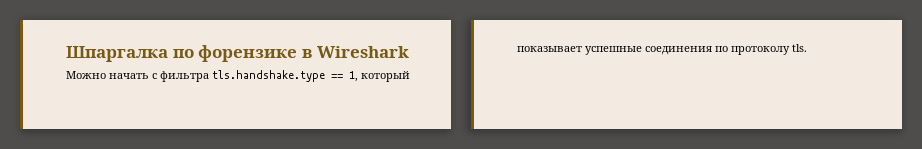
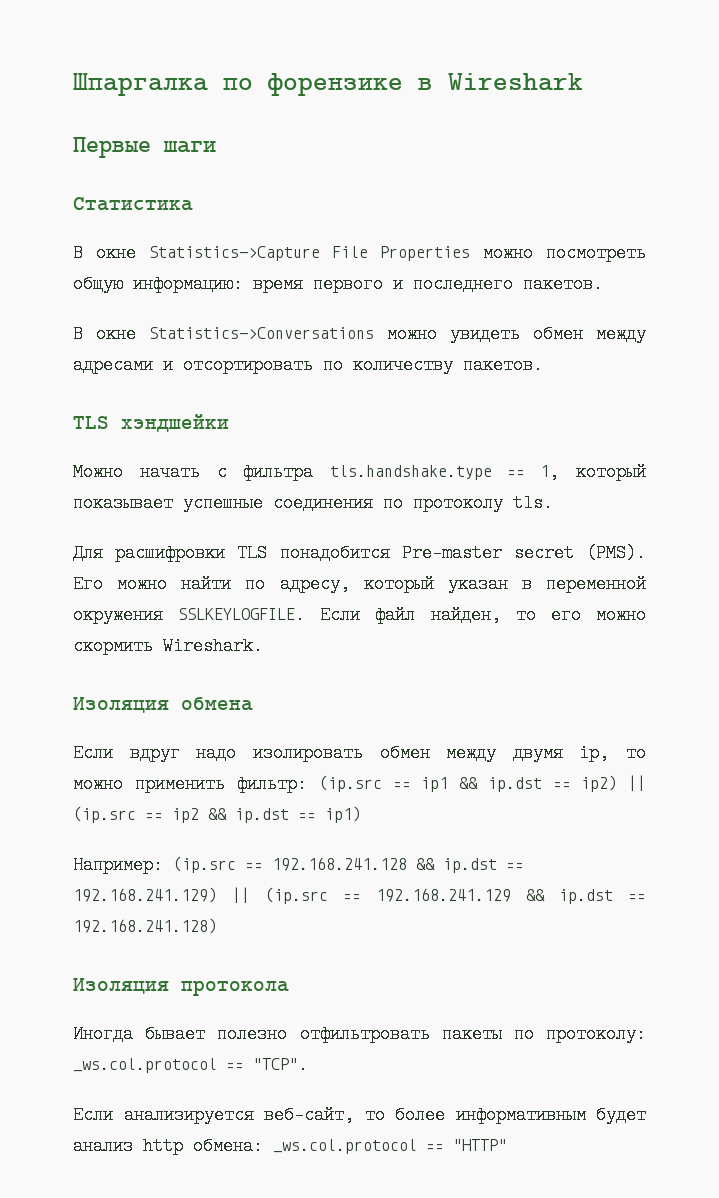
(410, 52) none -> [73,137,216,158] [73,197,193,211] [73,245,646,262] [73,275,603,293] [73,326,646,343] [73,356,543,374] [73,414,229,432] // Первые шаги // Статистика // В окне Statistics->Capture File Properties можно посмотреть общую информацию: время первого и последнего пакетов. // В окне Statistics->Conversations можно увидеть обмен между адресами и отсортировать по количеству пакетов. // TLS хэндшейки
(807, 48) none -> [73,544,646,562] [73,575,646,593] [73,606,647,624] [73,637,263,655] [73,697,253,713] [73,744,646,762] [73,775,646,793] [73,806,361,823] [73,856,524,874] [73,887,646,904] [73,918,217,934] [73,978,289,996] [73,1025,646,1043] [73,1056,308,1074] [73,1106,646,1124] [73,1137,507,1155] // Для расшифровки TLS понадобится Pre-master secret (PMS). Его можно найти по адресу, который указан в переменной окружения SSLKEYLOGFILE. Если файл найден, то его можно скормить Wireshark. // Изоляция обмена // Если вдруг надо изолировать обмен между двумя ip, то можно применить фильтр: (ip.src == ip1 && ip.dst == ip2) || (ip.src == ip2 && ip.dst == ip1) // Например: (ip.src == 192.168.241.128 && ip.dst == 192.168.241.129) || (ip.src == 192.168.241.129 && ip.dst == 192.168.241.128) // Изоляция протокола // Иногда бывает полезно отфильтровать пакеты по протоколу: _ws.col.protocol == "TCP". // Если анализируется веб-сайт, то более информативным будет анализ http обмена: _ws.col.protocol == "HTTP"

